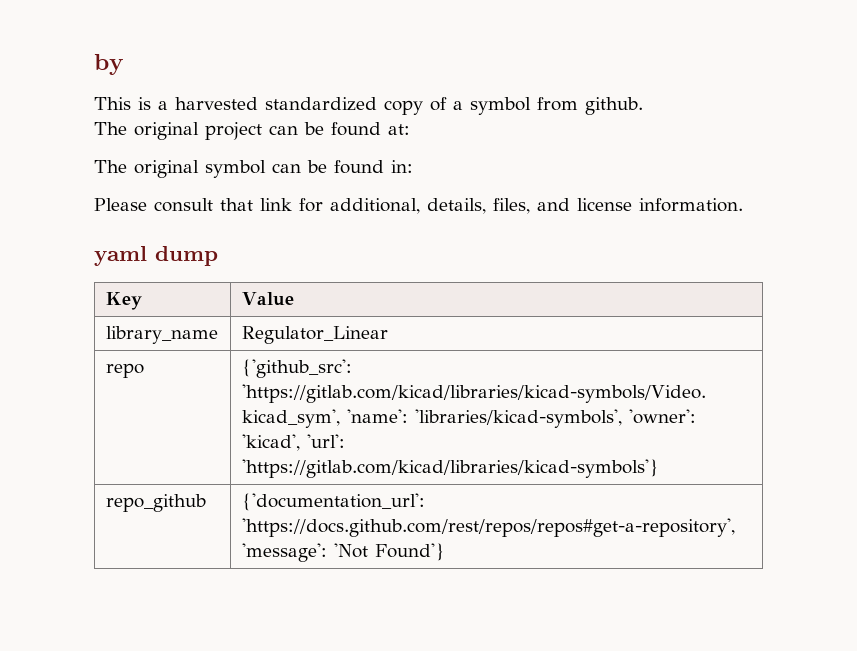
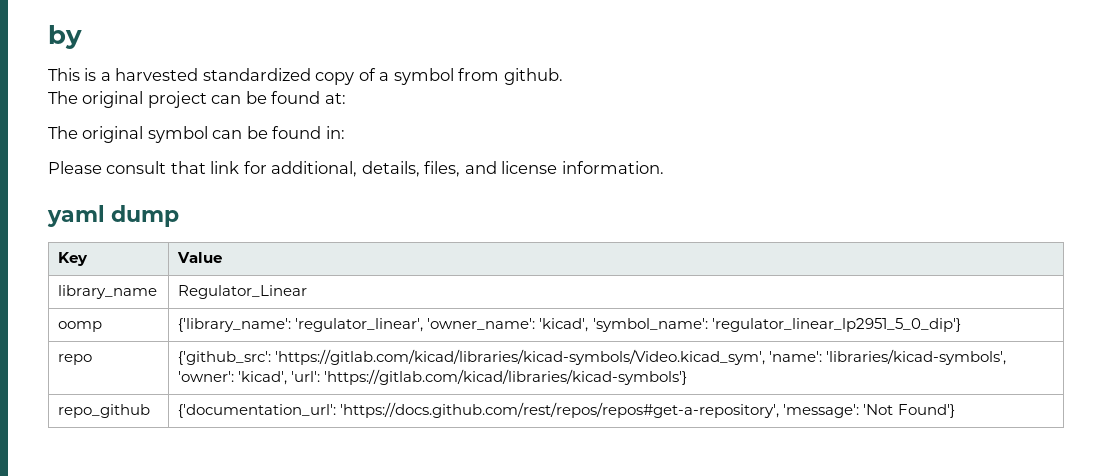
(388, 335) none -> [58,321,103,332] [178,318,961,332] // oomp | {'library_name': 'regulator_linear', 'owner_name': 'kicad', 'symbol_name': 'regulator_linear_lp2951_5_0_dip'}

